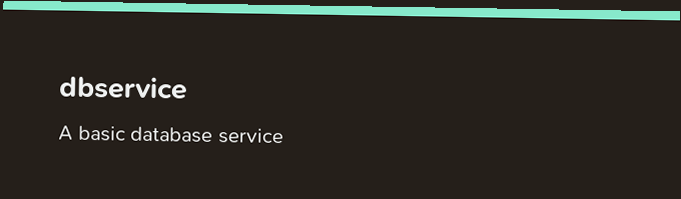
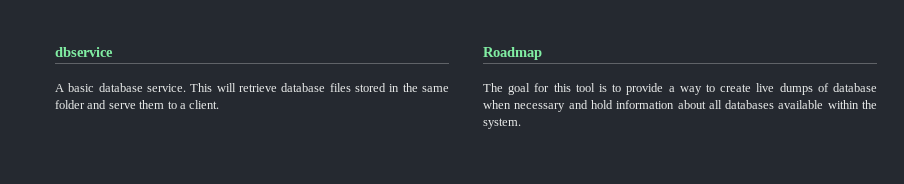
[217,128,284,145] service -> [147,83,449,92] [55,100,220,109] [483,47,542,60] [483,83,877,95] [483,100,877,112] [483,118,521,129] service. This will retrieve database files stored in the same folder and serve them to a client. // Roadmap // The goal for this tool is to provide a way to create live dumps of database when necessary and hold information about all databases available within the system.

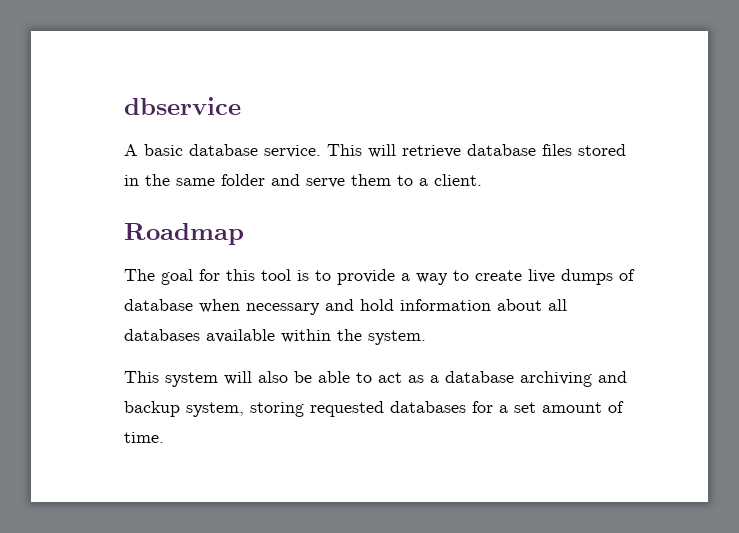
(521, 123) none -> [124,371,627,387] [124,401,624,417] [124,432,164,443] // This system will also be able to act as a database archiving and backup system, storing requested databases for a set amount of time.

